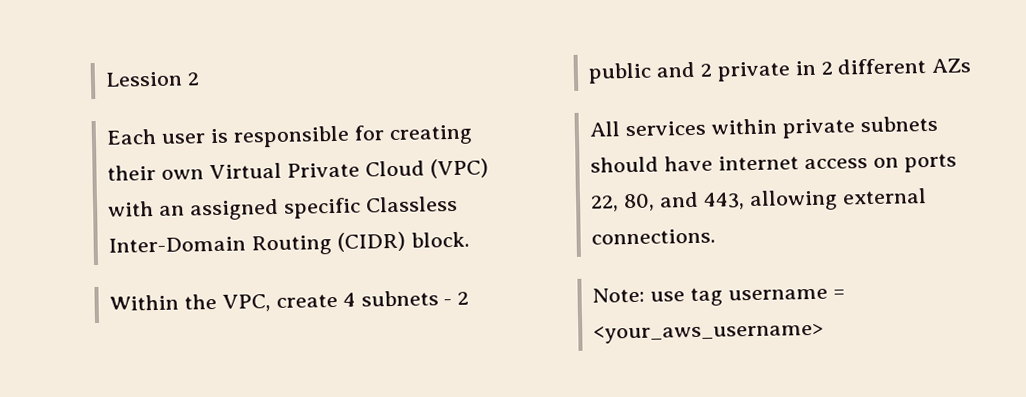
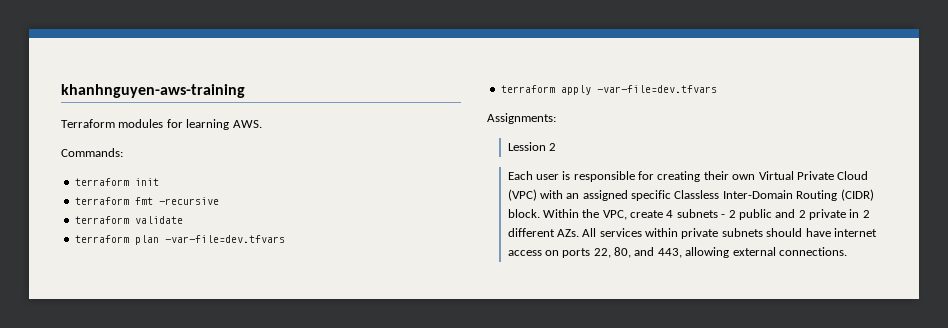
(105, 79) none -> [61,84,245,98] [61,119,262,130] [61,148,123,157] [74,178,159,186] [74,197,219,205] [74,216,183,224] [74,235,285,245] [500,85,717,95] [487,113,556,124] khanhnguyen-aws-training // Terraform modules for learning AWS. // Commands: // terraform init // terraform fmt -recursive // terraform validate // terraform plan -var-file=dev.tfvars // terraform apply -var-file=dev.tfvars // Assignments: //
(470, 239) // -> (540, 213) none
[931,58,972,73] AZs // -> [556,229,579,237] AZs.
[592,287,845,307] [593,322,825,344] // Note: use tag username = <your_aws_username> -> (847, 251) none

